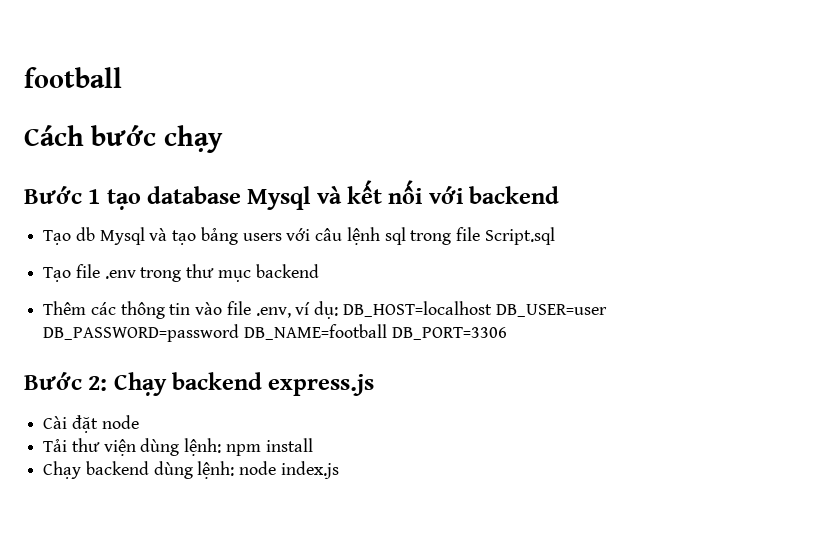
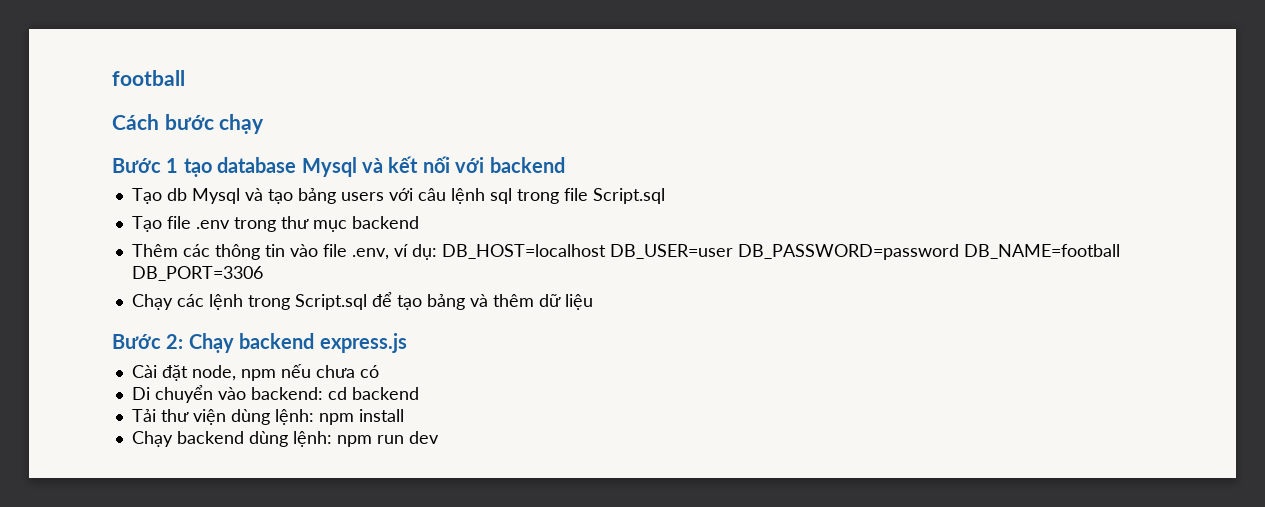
(507, 333) none -> [131,292,593,310] // Chạy các lệnh trong Script.sql để tạo bảng và thêm dữ liệu
[101,415,139,429] node -> [191,364,379,381] [131,385,419,403] node, npm nếu chưa có // Di chuyển vào backend: cd backend
[239,461,339,479] node index.js -> [336,431,439,447] npm run dev

